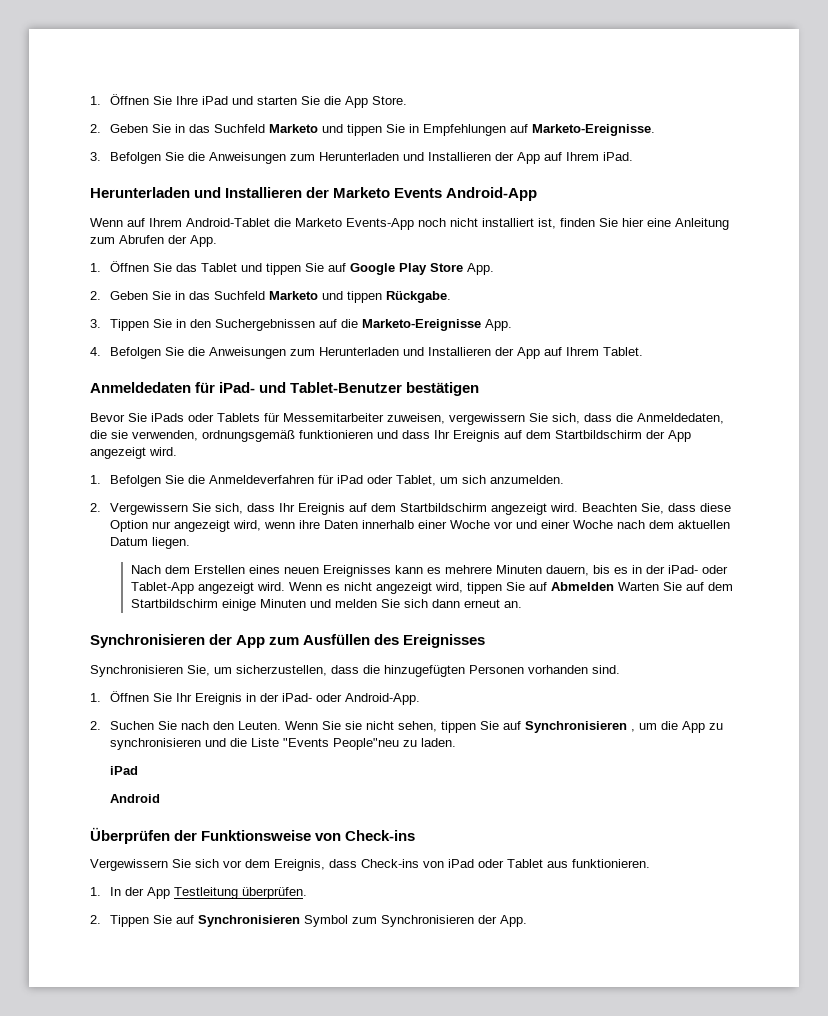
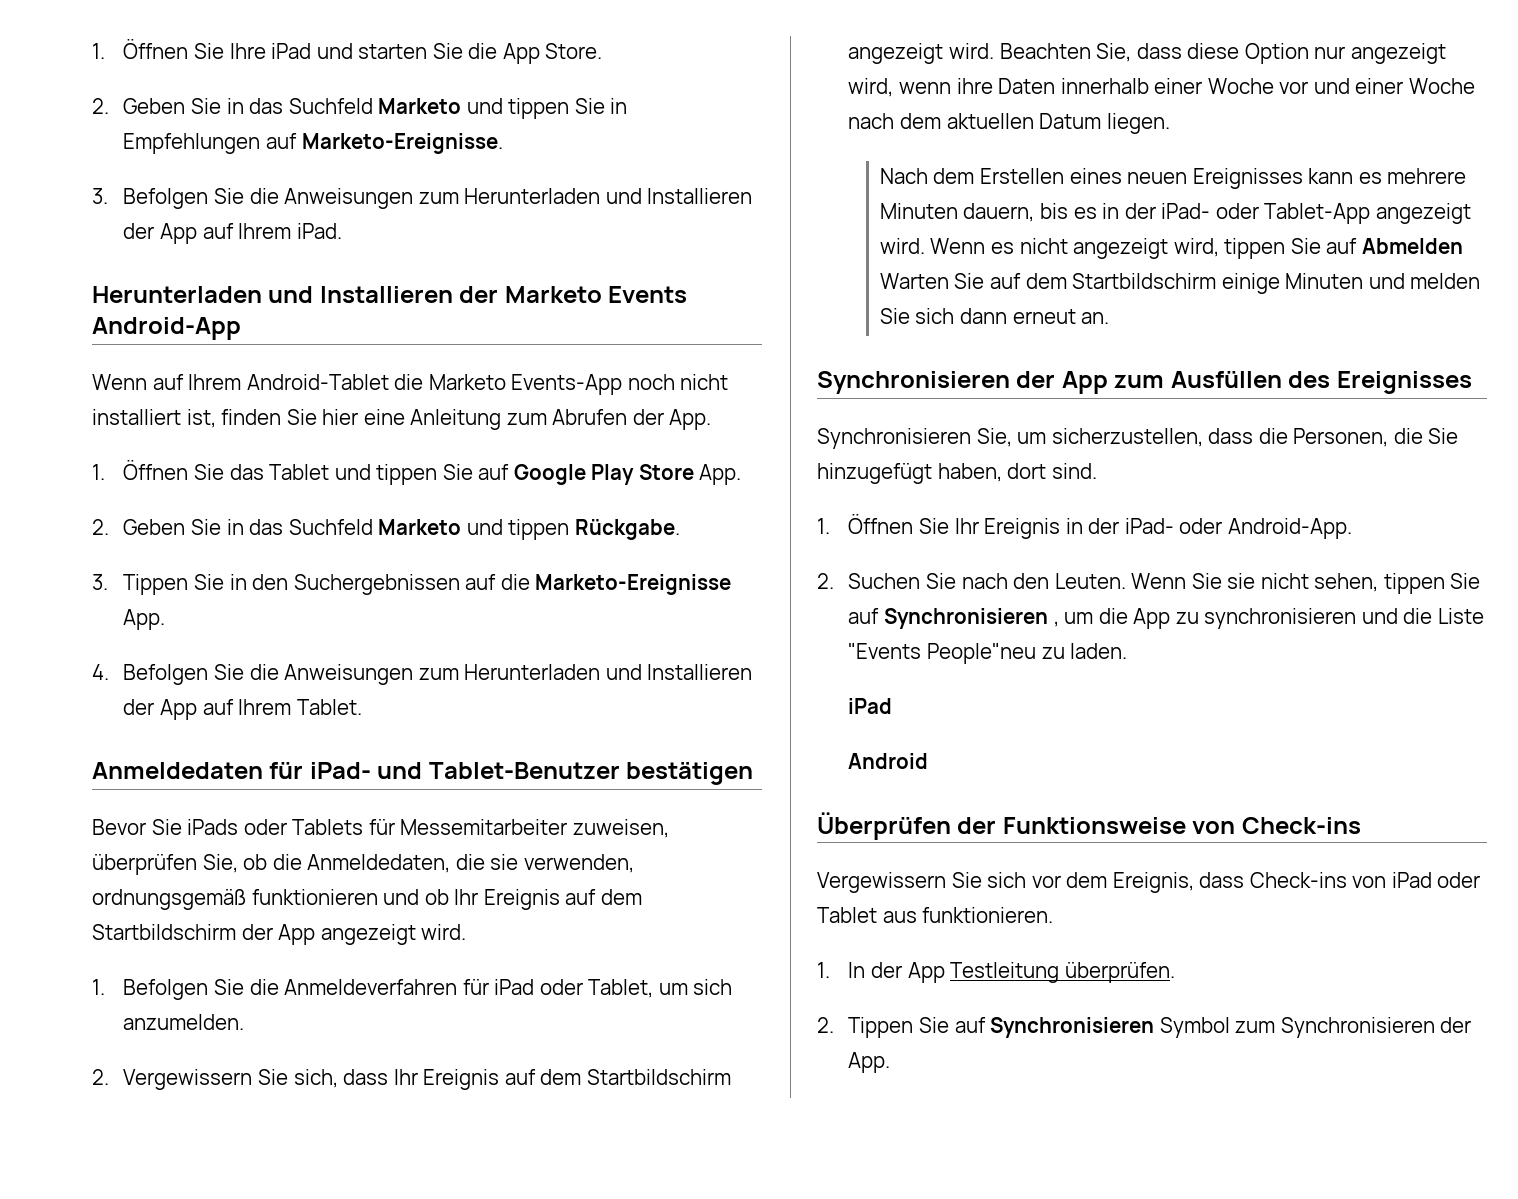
[449,413,612,425] vergewissern Sie sich, dass -> [92,854,268,875] überprüfen Sie, ob
[402,430,430,439] dass -> [424,889,449,905] ob
[384,665,588,677] hinzugefügten Personen vorhanden -> [1293,428,1459,447] [817,463,1047,484] Personen, die Sie hinzugefügt haben, dort

